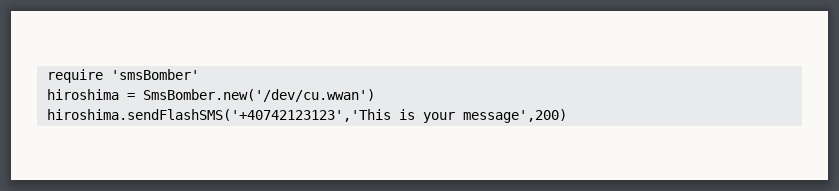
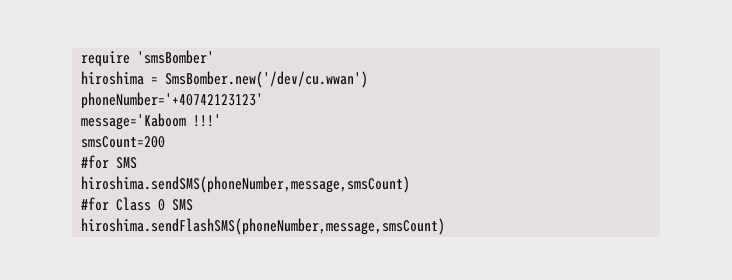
[46,109,567,123] hiroshima.sendFlashSMS('+40742123123','This is your message',200) -> [81,92,263,109] [81,113,221,130] [81,136,165,148] [81,155,137,169] [81,176,410,193] [81,197,193,211] [81,218,445,235] phoneNumber='+40742123123' // message='Kaboom !!!' // smsCount=200 // #for SMS // hiroshima.sendSMS(phoneNumber,message,smsCount) // #for Class 0 SMS // hiroshima.sendFlashSMS(phoneNumber,message,smsCount)

